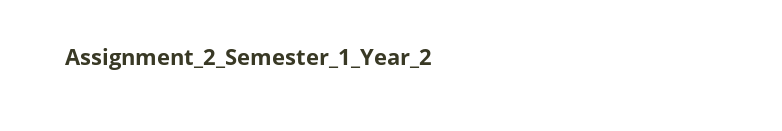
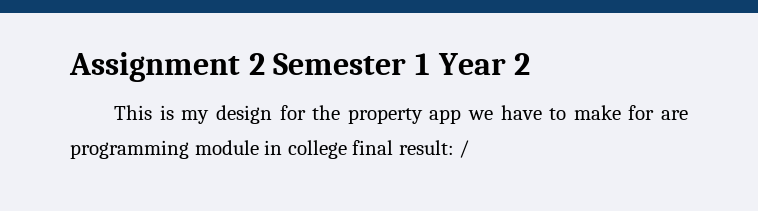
[65,48,432,70] Assignment_2_Semester_1_Year_2 -> [69,52,531,82] [114,105,688,124] [70,140,470,159] Assignment 2 Semester 1 Year 2 // This is my design for the property app we have to make for are programming module in college final result: /

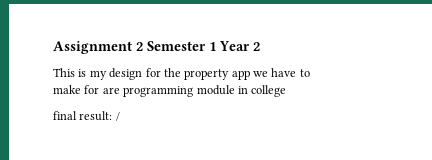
(567, 114) none -> (310, 73) //
(347, 149) none -> (287, 91) //

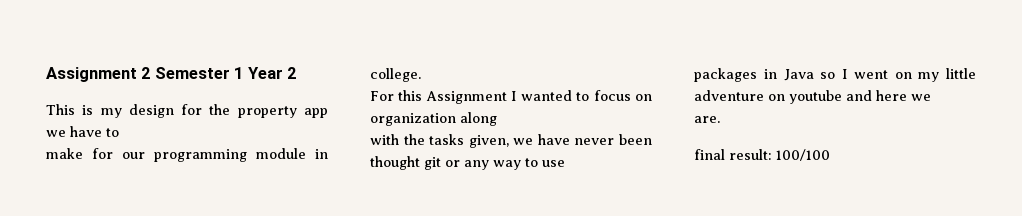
[102,87,120,94] are -> [122,152,145,159] our
[251,85,287,97] college -> [370,68,421,82] [370,90,652,104] [370,112,497,126] [370,134,652,148] [370,156,565,170] [694,68,976,82] [694,90,931,104] [694,116,720,123] college. // For this Assignment I wanted to focus on organization along // with the tasks given, we have never been thought git or any way to use // packages in Java so I went on my little adventure on youtube and here we // are.
[115,112,120,121] / -> [776,149,830,161] 100/100

